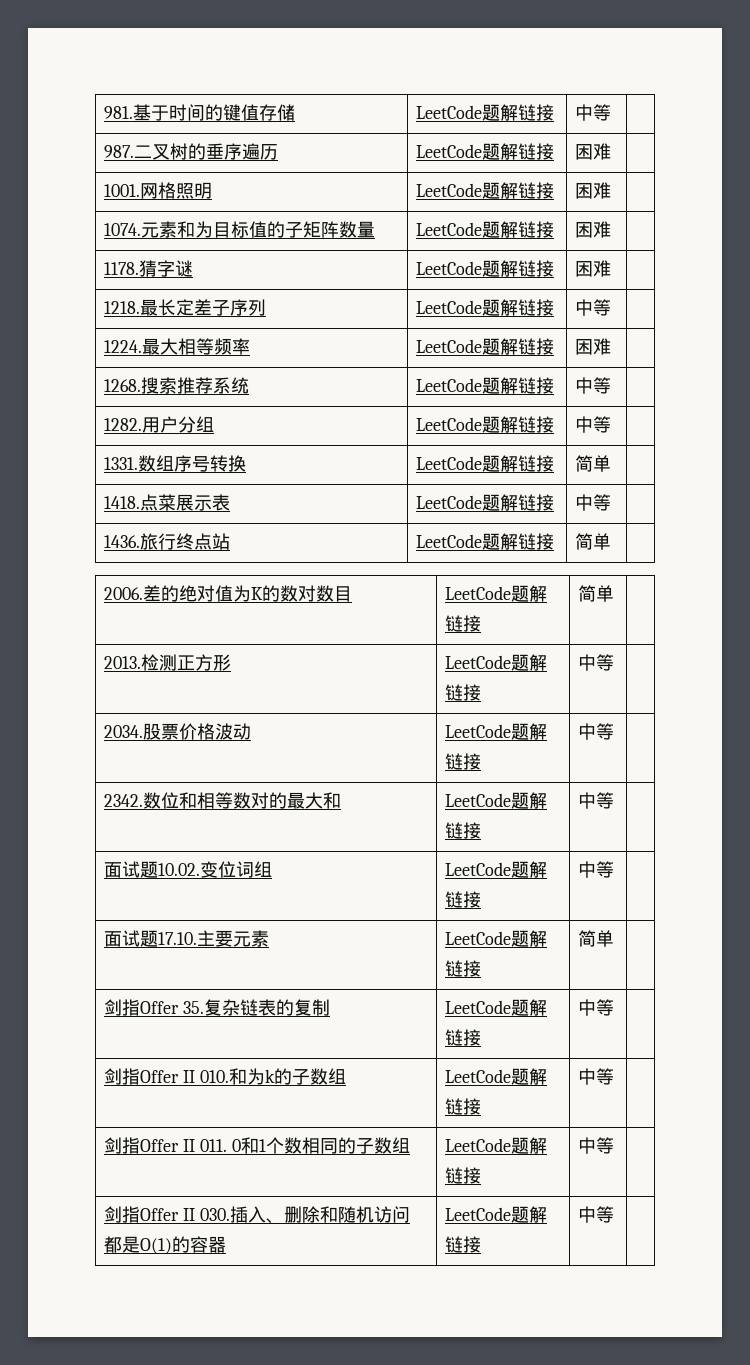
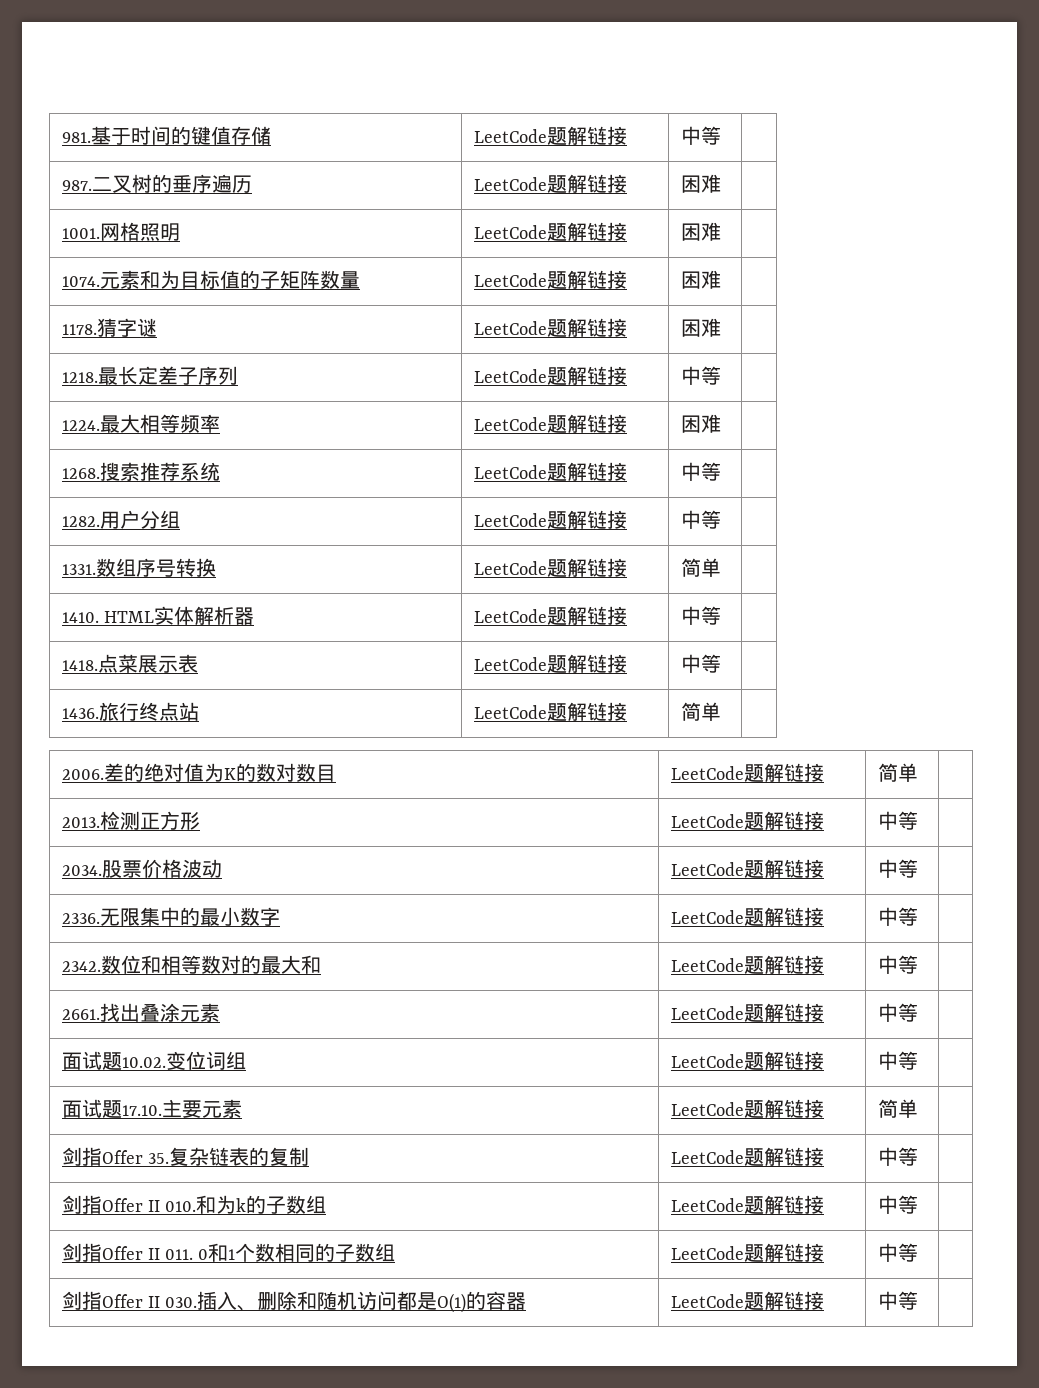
(612, 463) none -> [61,606,254,625] [473,606,627,625] [680,606,721,625] // 1410. HTML实体解析器 | LeetCode题解链接 | 中等 |
(615, 731) none -> [61,907,280,926] [670,907,824,926] [877,907,918,926] // 2336.无限集中的最小数字 | LeetCode题解链接 | 中等 |
(615, 800) none -> [61,1003,220,1022] [670,1003,824,1022] [877,1003,918,1022] // 2661.找出叠涂元素 | LeetCode题解链接 | 中等 |

